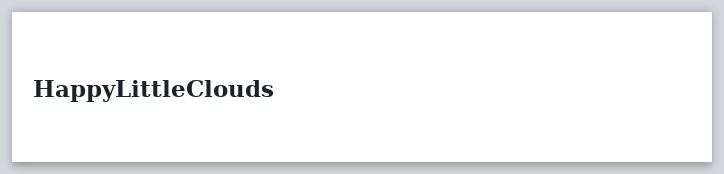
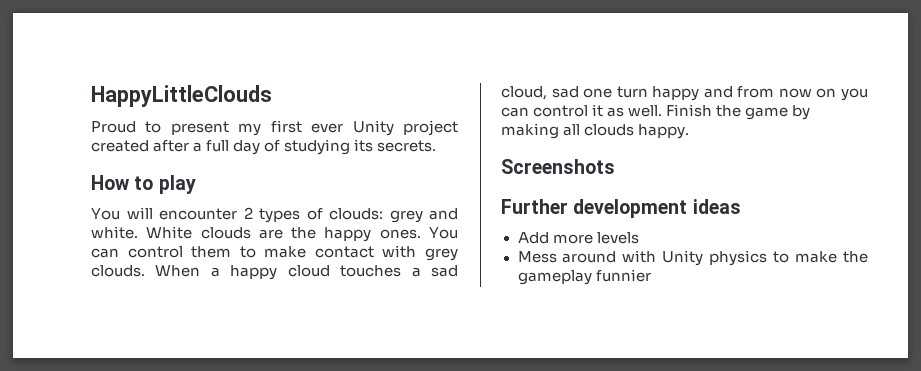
(274, 91) none -> [91,120,459,136] [91,139,437,155] [91,175,196,194] [91,207,458,223] [91,226,458,242] [91,245,458,261] [91,265,459,280] [501,86,868,101] [501,104,811,120] [501,123,690,139] [501,159,615,174] [501,199,741,218] [517,232,639,244] [517,250,869,266] [517,269,651,285] // Proud to present my first ever Unity project created after a full day of studying its secrets. // How to play // You will encounter 2 types of clouds: grey and white. White clouds are the happy ones. You can control them to make contact with grey clouds. When a happy cloud touches a sad cloud, sad one turn happy and from now on you can control it as well. Finish the game by making all clouds happy. // Screenshots // Further development ideas // Add more levels // Mess around with Unity physics to make the gameplay funnier

